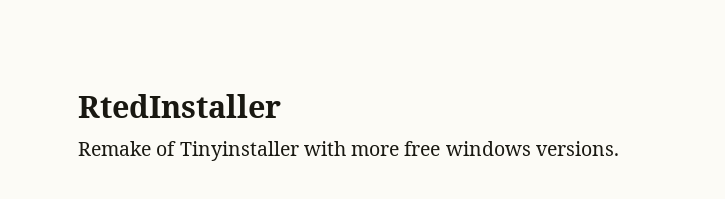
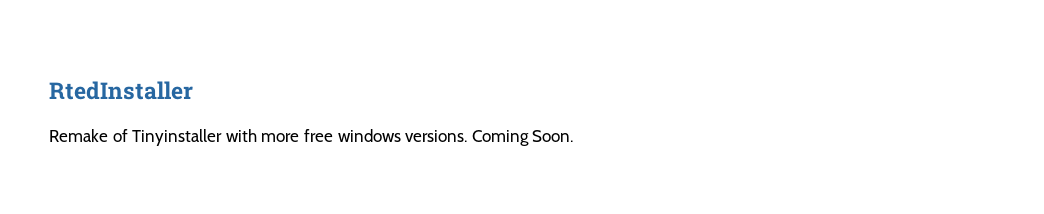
(619, 148) none -> [471,130,574,146] Coming Soon.

